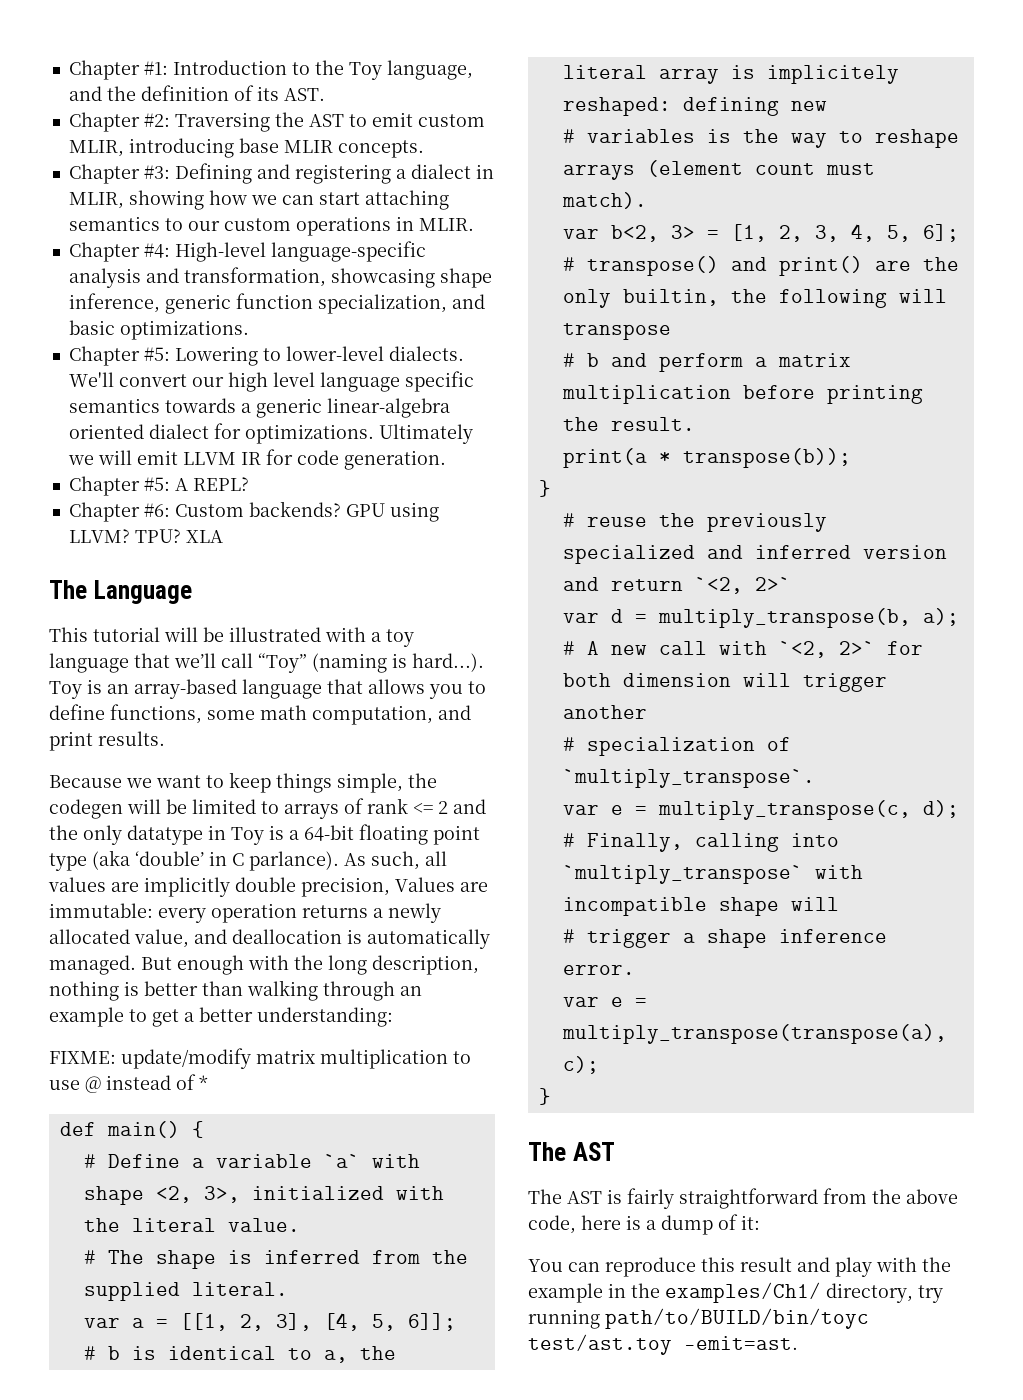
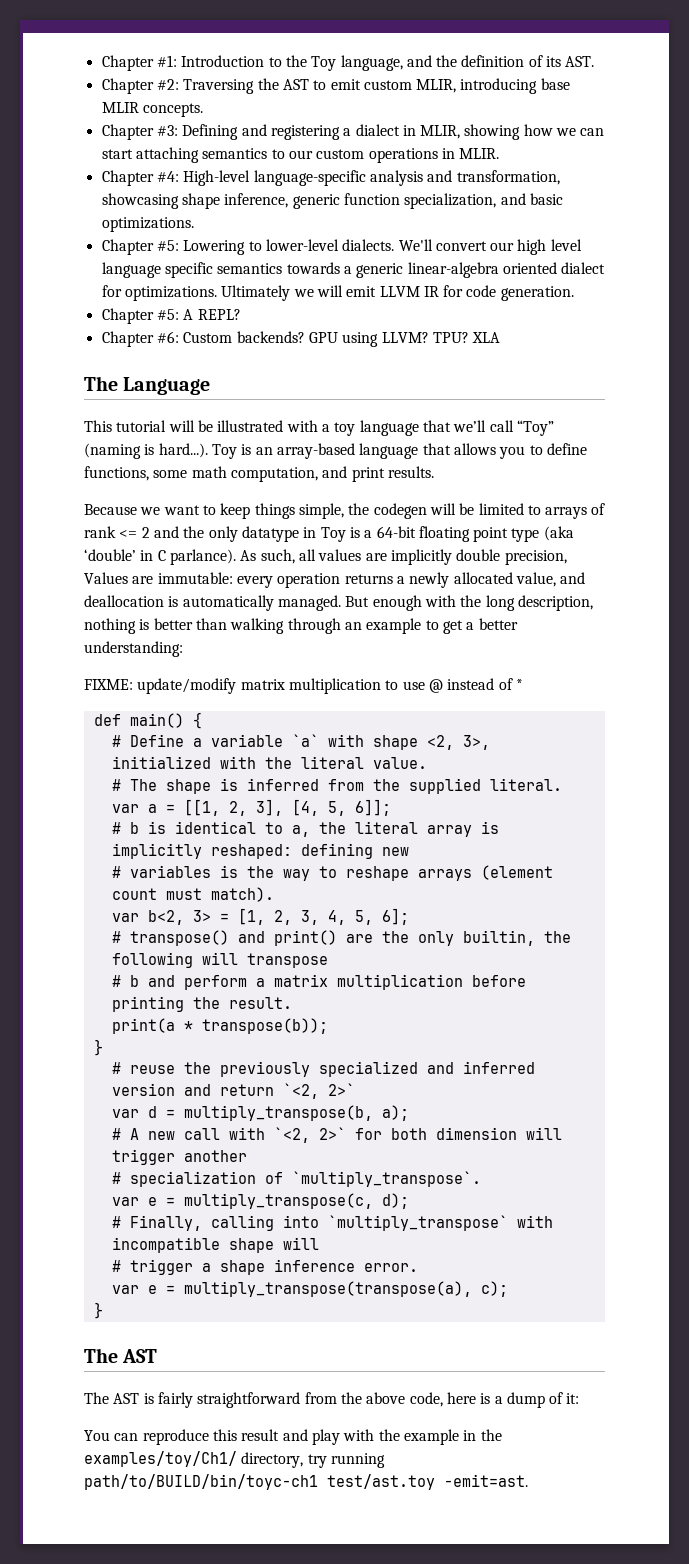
[766,65,899,84] implicitely -> [111,843,202,859] implicitly
[665,1282,821,1303] examples/Ch1/ -> [84,1451,237,1467] examples/toy/Ch1/
[605,1308,869,1329] path/to/BUILD/bin/toyc -> [84,1474,318,1490] path/to/BUILD/bin/toyc-ch1

